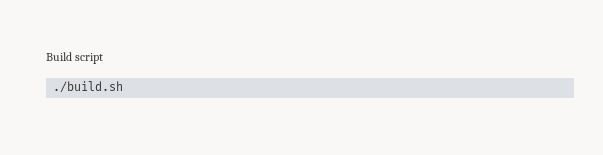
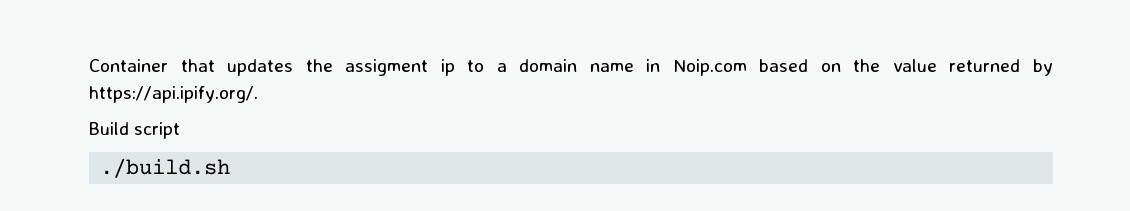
(46, 56) none -> [89,59,1053,76] [89,86,258,103] Container that updates the assigment ip to a domain name in Noip.com based on the value returned by https://api.ipify.org/. //

